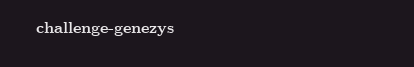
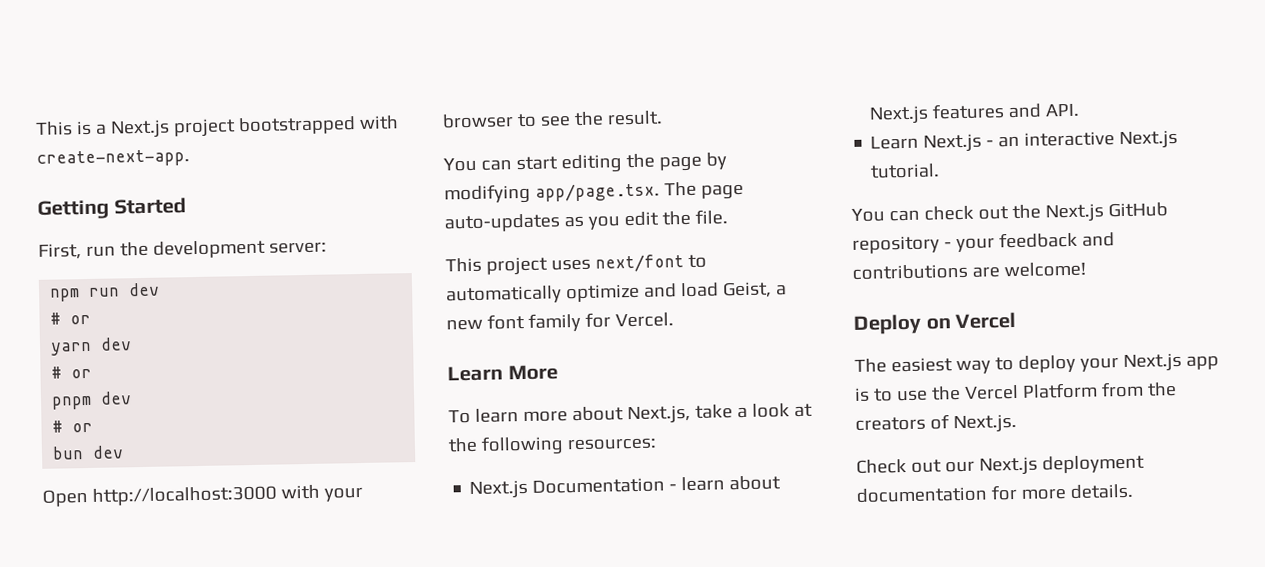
[36,22,174,36] challenge-genezys -> [35,115,399,139] [36,149,190,168] [37,197,186,220] [38,239,327,260] [49,282,161,302] [50,312,92,325] [50,337,133,356] [51,366,93,379] [51,391,133,410] [52,420,94,433] [52,445,125,460] [42,484,363,507] [442,110,663,129] [443,152,727,174] [444,181,744,205] [444,209,728,233] [445,254,707,276] [446,281,787,305] [446,312,674,332] [447,364,558,382] [448,403,813,425] [448,435,657,456] [469,475,782,500] [869,103,1081,125] [870,129,1179,153] [870,163,941,179] [851,202,1168,223] [852,231,1115,254] [852,261,1086,280] [853,311,1017,335] [854,352,1219,375] [854,381,1177,402] [855,413,1017,434] [856,454,1145,476] [856,483,1134,503] This is a Next.js project bootstrapped with create-next-app. // Getting Started // First, run the development server: // npm run dev // # or // yarn dev // # or // pnpm dev // # or // bun dev // Open http://localhost:3000 with your browser to see the result. // You can start editing the page by modifying app/page.tsx. The page auto-updates as you edit the file. // This project uses next/font to automatically optimize and load Geist, a new font family for Vercel. // Learn More // To learn more about Next.js, take a look at the following resources: // Next.js Documentation - learn about Next.js features and API. // Learn Next.js - an interactive Next.js tutorial. // You can check out the Next.js GitHub repository - your feedback and contributions are welcome! // Deploy on Vercel // The easiest way to deploy your Next.js app is to use the Vercel Platform from the creators of Next.js. // Check out our Next.js deployment documentation for more details.

